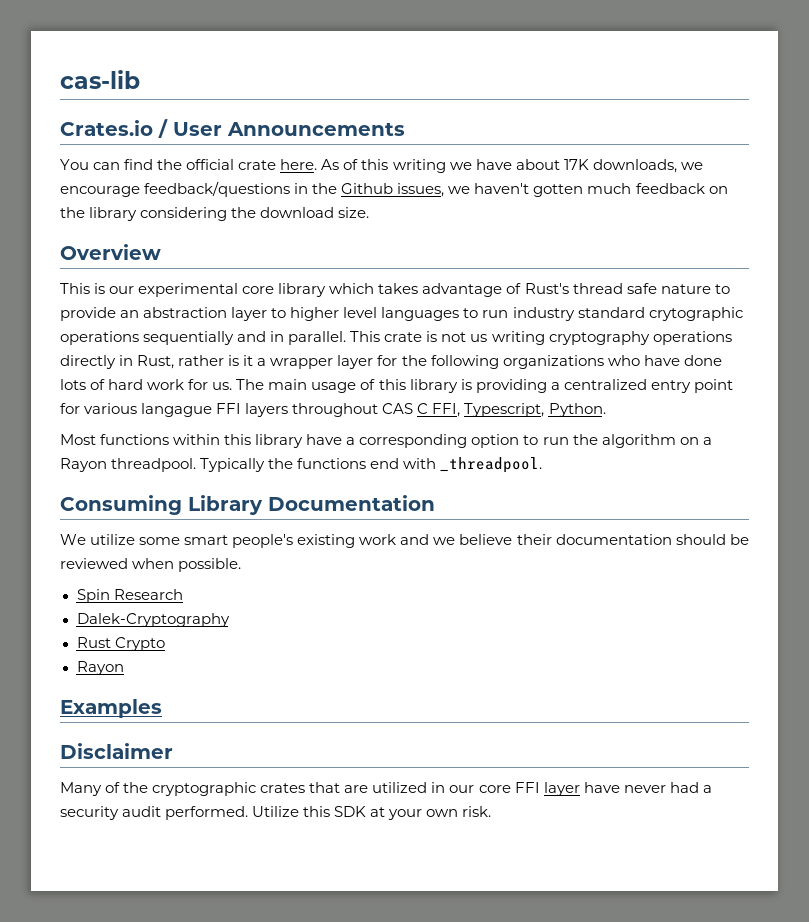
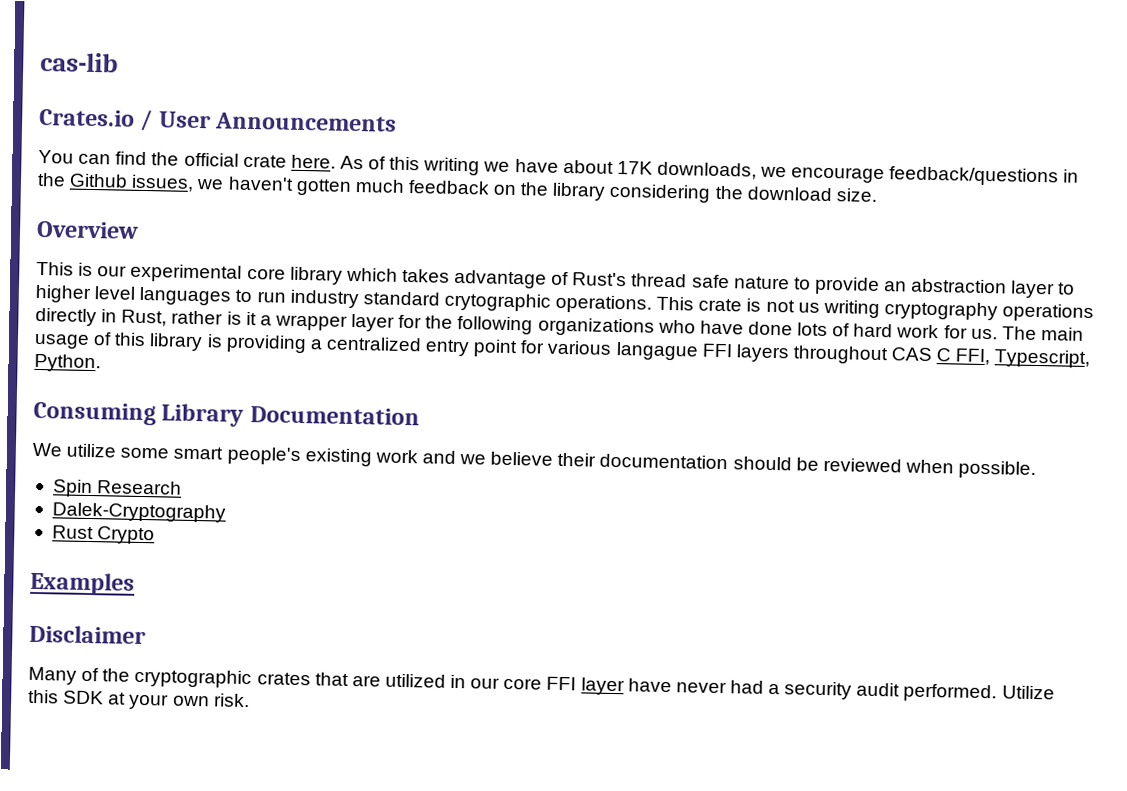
[60,331,347,345] operations sequentially and in parallel. -> [555,294,653,314] operations.
[60,434,712,448] [60,457,543,473] // Most functions within this library have a corresponding option to run the algorithm on a Rayon threadpool. Typically the functions end with _threadpool. -> (101, 363) none
[76,661,124,675] // Rayon -> (156, 535) none

